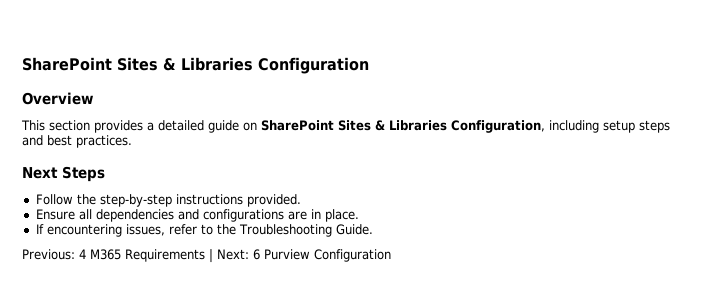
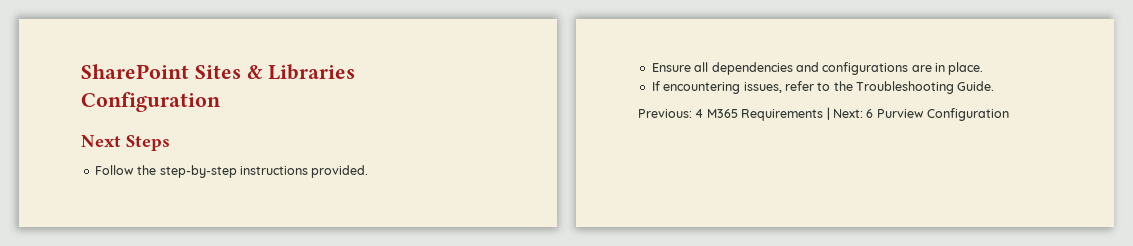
[22,92,93,105] [21,120,670,133] [22,135,132,148] // Overview // This section provides a detailed guide on SharePoint Sites & Libraries Configuration, including setup steps and best practices. -> (221, 102) none

